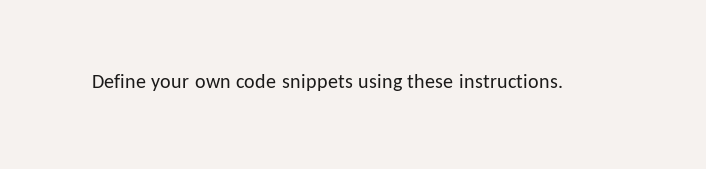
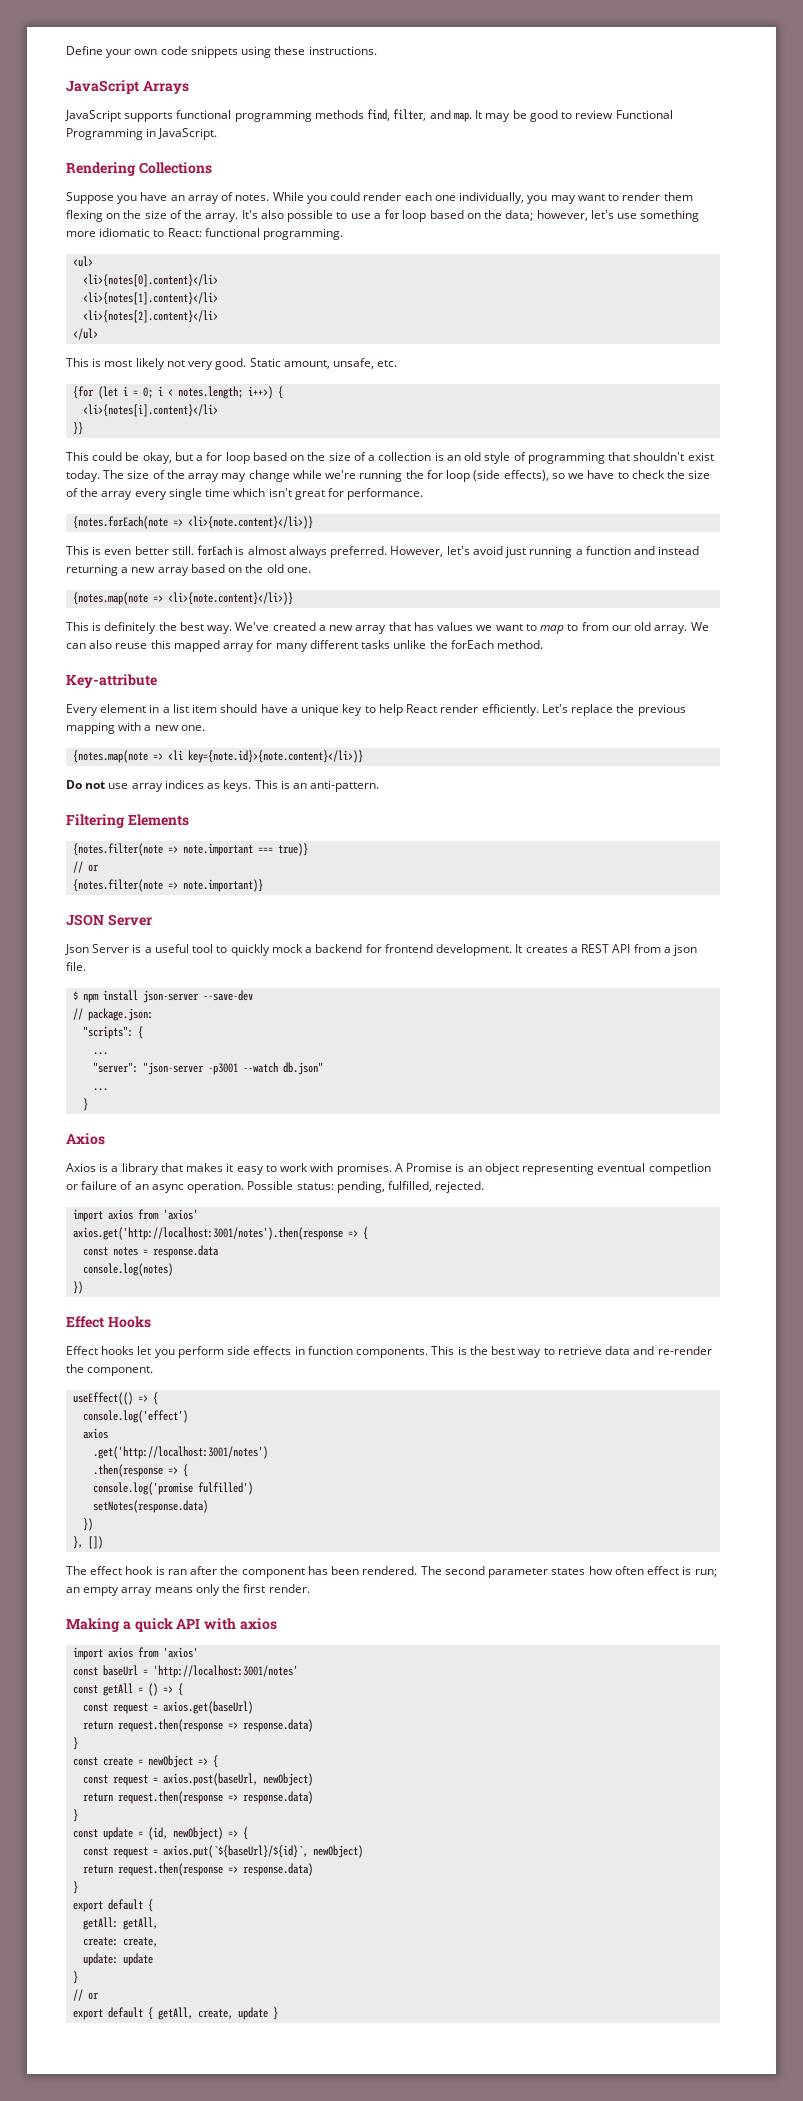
(563, 81) none -> [66,80,189,94] [65,109,673,122] [66,128,218,140] [66,162,212,176] [66,192,693,204] [66,209,700,222] [66,228,344,240] [73,256,94,267] [83,274,219,287] [83,292,219,305] [83,310,219,323] [73,328,99,340] [66,358,398,370] [73,386,284,399] [83,404,219,417] [73,422,84,435] [66,452,714,464] [66,470,711,482] [66,488,424,500] [73,516,314,529] [66,545,700,558] [66,564,311,576] [73,592,294,605] [66,622,709,634] [66,640,544,652] [66,674,157,688] [66,704,686,716] [66,722,205,734] [73,750,364,763] [66,780,380,792] [66,814,189,828] [73,843,309,856] [73,861,100,873] [73,879,264,892] [66,914,152,926] [65,944,698,956] [66,962,86,971] [73,990,254,1003] [73,1008,154,1021] [83,1026,144,1039] [93,1052,109,1055] [93,1062,324,1075] [93,1088,109,1091] [83,1098,89,1111] [66,1133,105,1145] [66,1163,711,1175] [66,1181,485,1193] [73,1209,199,1222] [73,1227,369,1240] [83,1245,220,1258] [83,1263,174,1276] [73,1281,84,1294] [66,1316,151,1328] [66,1346,712,1358] [66,1364,154,1376] [73,1392,159,1405] [83,1410,189,1423] [83,1428,109,1439] [93,1446,269,1459] [93,1464,189,1477] [93,1482,254,1495] [93,1500,209,1513] [83,1518,94,1531] [73,1536,104,1549] [66,1566,717,1578] [66,1584,310,1596] [66,1618,277,1632] [73,1647,199,1660] [73,1665,299,1678] [73,1683,184,1696] [83,1701,254,1714] [83,1719,314,1732] [73,1737,79,1750] [73,1755,219,1768] [83,1773,314,1786] [83,1791,314,1804] [73,1809,79,1822] [73,1827,249,1840] [83,1845,364,1858] [83,1863,314,1876] [73,1881,79,1894] [73,1899,154,1912] [83,1917,159,1930] [83,1937,159,1947] [83,1953,154,1966] [73,1971,79,1984] [73,1989,100,2001] [73,2007,279,2020] // JavaScript Arrays // JavaScript supports functional programming methods find, filter, and map. It may be good to review Functional Programming in JavaScript. // Rendering Collections // Suppose you have an array of notes. While you could render each one individually, you may want to render them flexing on the size of the array. It's also possible to use a for loop based on the data; however, let's use something more idiomatic to React: functional programming. // <ul> // <li>{notes[0].content}</li> // <li>{notes[1].content}</li> // <li>{notes[2].content}</li> // </ul> // This is most likely not very good. Static amount, unsafe, etc. // {for (let i = 0; i < notes.length; i++>) { // <li>{notes[i].content}</li> // }} // This could be okay, but a for loop based on the size of a collection is an old style of programming that shouldn't exist today. The size of the array may change while we're running the for loop (side effects), so we have to check the size of the array every single time which isn't great for performance. // {notes.forEach(note => <li>{note.content}</li>)} // This is even better still. forEach is almost always preferred. However, let's avoid just running a function and instead returning a new array based on the old one. // {notes.map(note => <li>{note.content}</li>)} // This is definitely the best way. We've created a new array that has values we want to map to from our old array. We can also reuse this mapped array for many different tasks unlike the forEach method. // Key-attribute // Every element in a list item should have a unique key to help React render efficiently. Let's replace the previous mapping with a new one. // {notes.map(note => <li key={note.id}>{note.content}</li>)} // Do not use array indices as keys. This is an anti-pattern. // Filtering Elements // {notes.filter(note => note.important === true)} // // or // {notes.filter(note => note.important)} // JSON Server // Json Server is a useful tool to quickly mock a backend for frontend development. It creates a REST API from a json file. // $ npm install json-server --save-dev // // package.json: // "scripts": { // ... // "server": "json-server -p3001 --watch db.json" // ... // } // Axios // Axios is a library that makes it easy to work with promises. A Promise is an object representing eventual competlion or failure of an async operation. Possible status: pending, fulfilled, rejected. // import axios from 'axios' // axios.get('http://localhost:3001/notes').then(response => { // const notes = response.data // console.log(notes) // }) // Effect Hooks // Effect hooks let you perform side effects in function components. This is the best way to retrieve data and re-render the component. // useEffect(() => { // console.log('effect') // axios // .get('http://localhost:3001/notes') // .then(response => { // console.log('promise fulfilled') // setNotes(response.data) // }) // }, []) // The effect hook is ran after the component has been rendered. The second parameter states how often effect is run; an empty array means only the first render. // Making a quick API with axios // import axios from 'axios' // const baseUrl = 'http://localhost:3001/notes' // const getAll = () => { // const request = axios.get(baseUrl) // return request.then(response => response.data) // } // const create = newObject => { // const request = axios.post(baseUrl, newObject) // return request.then(response => response.data) // } // const update = (id, newObject) => { // const request = axios.put(`${baseUrl}/${id}`, newObject) // return request.then(response => response.data) // } // export default { // getAll: getAll, // create: create, // update: update // } // // or // export default { getAll, create, update }

